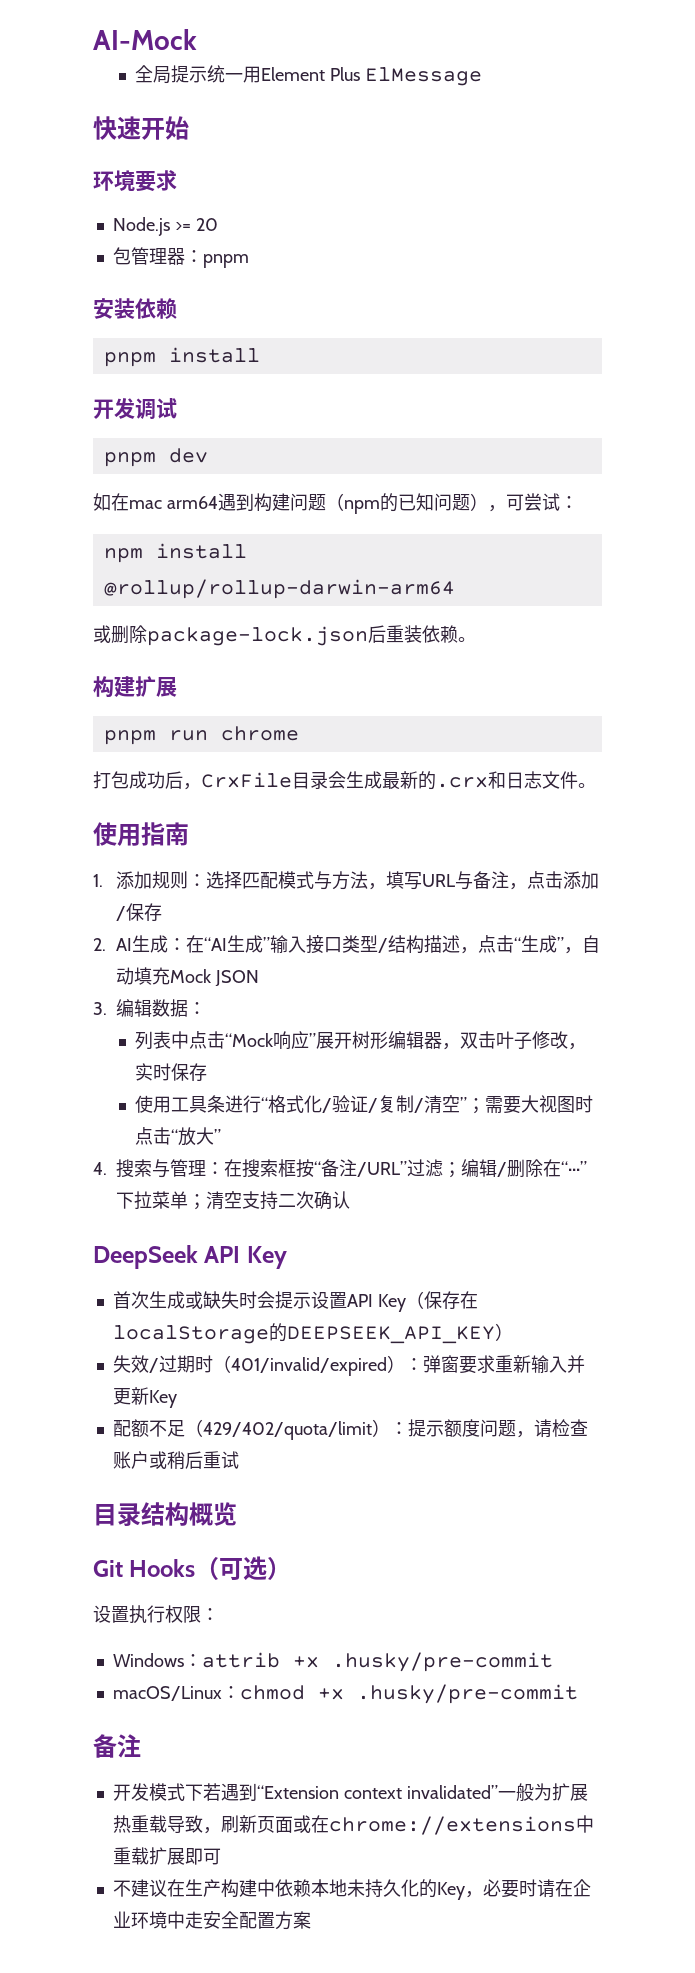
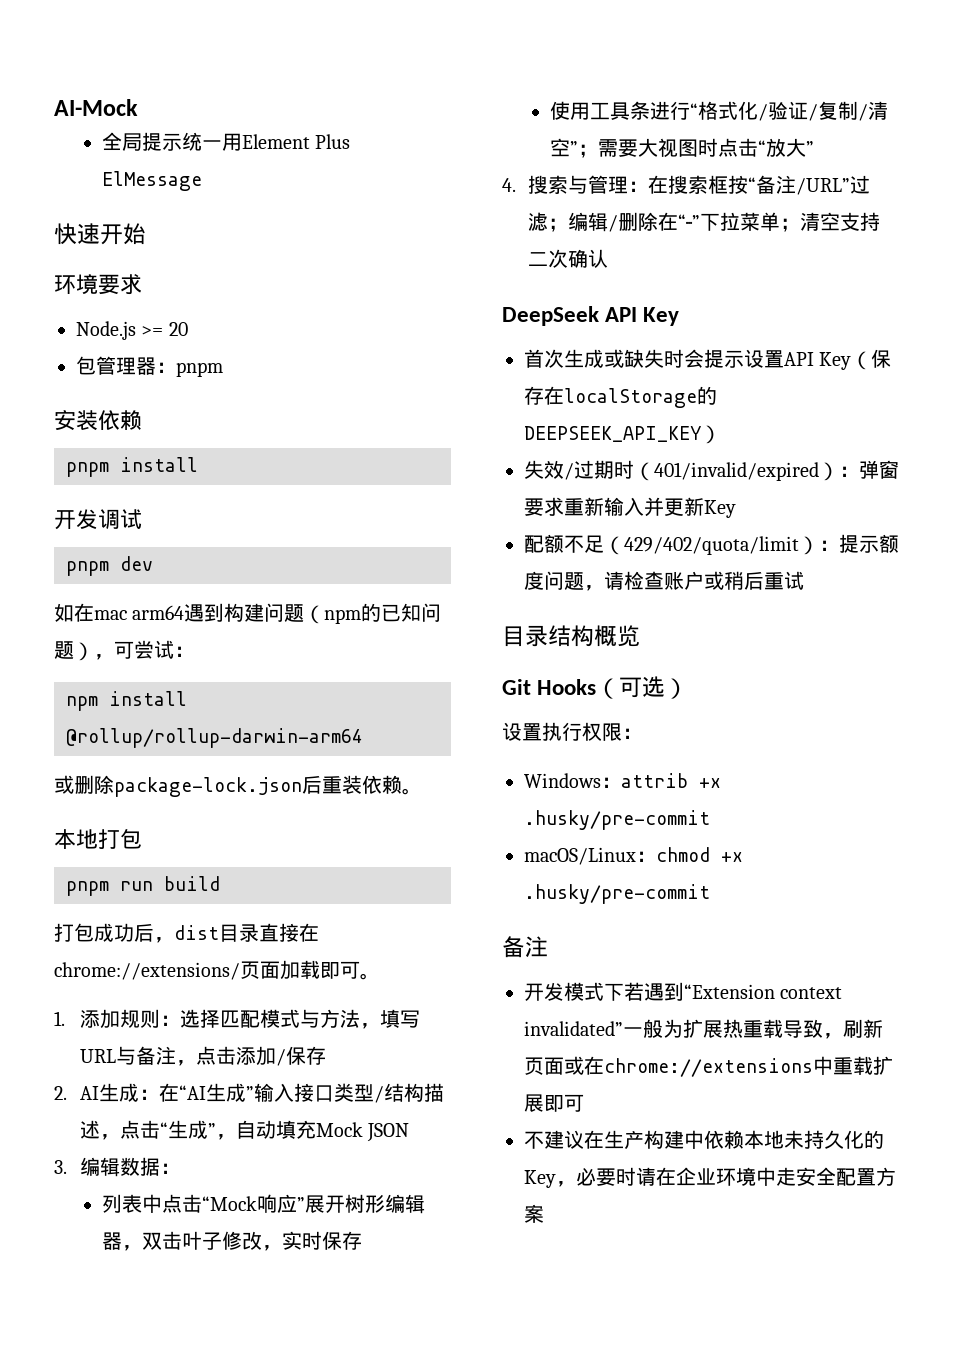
[93,676,177,698] 构建扩展 -> [54,829,142,849] 本地打包
[220,726,299,741] chrome -> [164,876,220,891] build
[201,771,596,790] [93,822,189,846] CrxFile目录会生成最新的.crx和日志文件。 // 使用指南 -> [174,923,319,942] [54,960,380,980] dist目录直接在chrome://extensions/页面加载即可。

